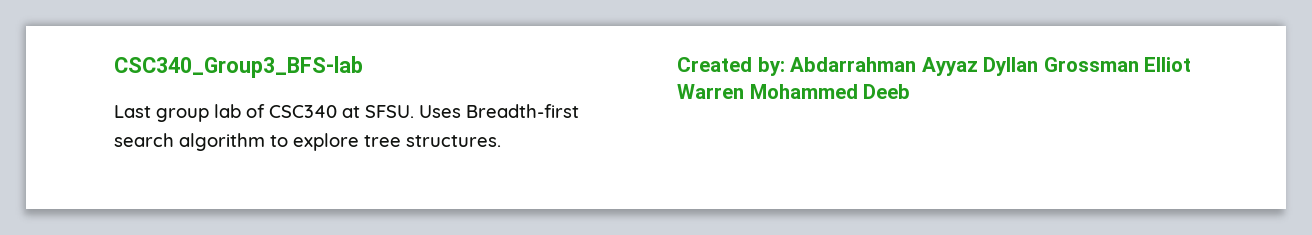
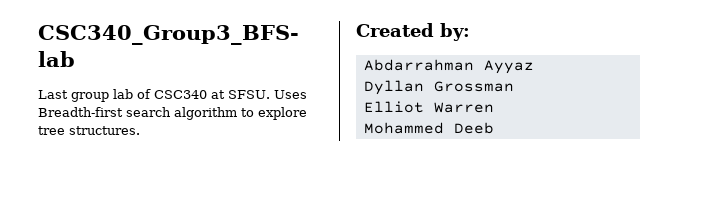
(785, 66) none -> (470, 32) //
(978, 66) none -> (534, 67) //
(1139, 64) none -> (514, 86) //
(744, 91) none -> (494, 107) //

